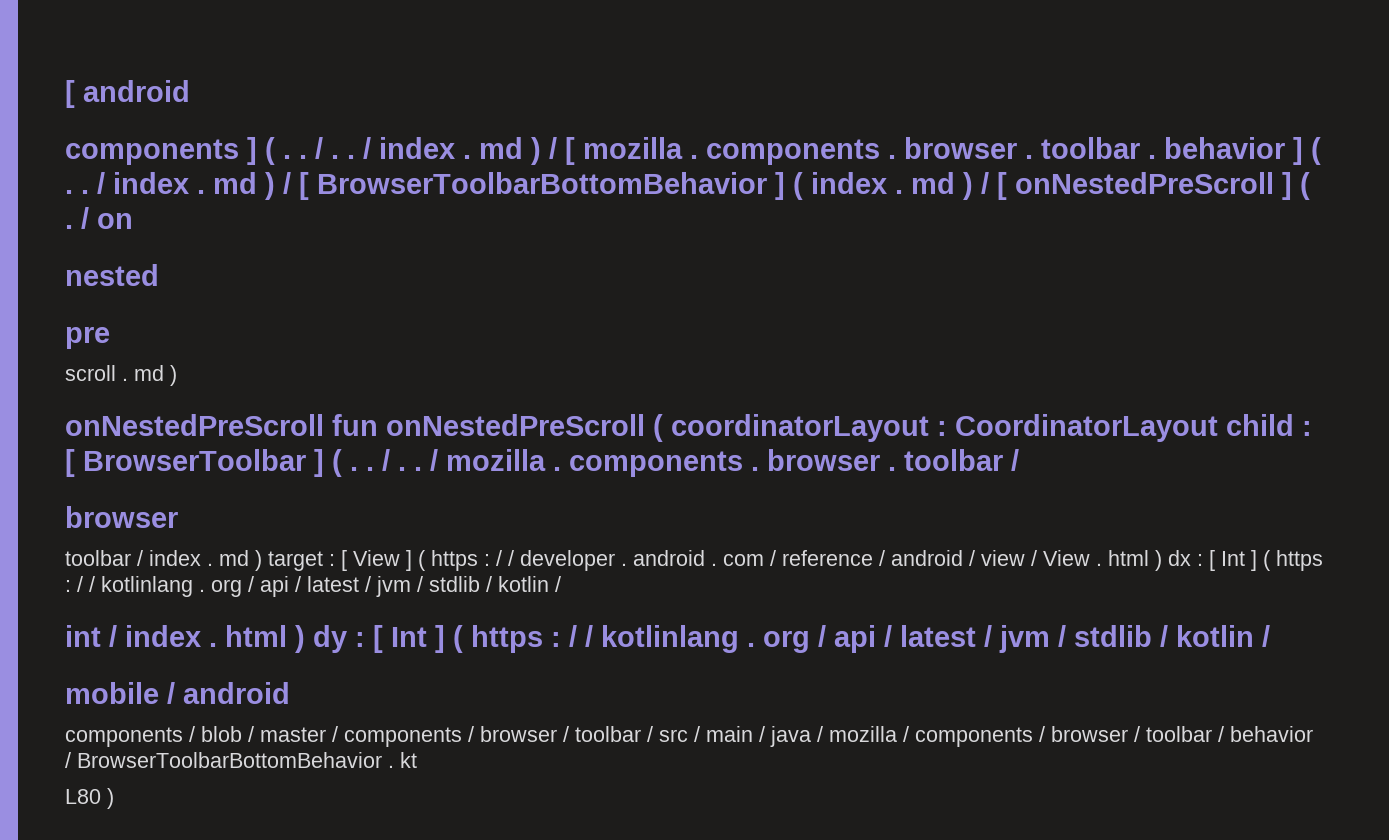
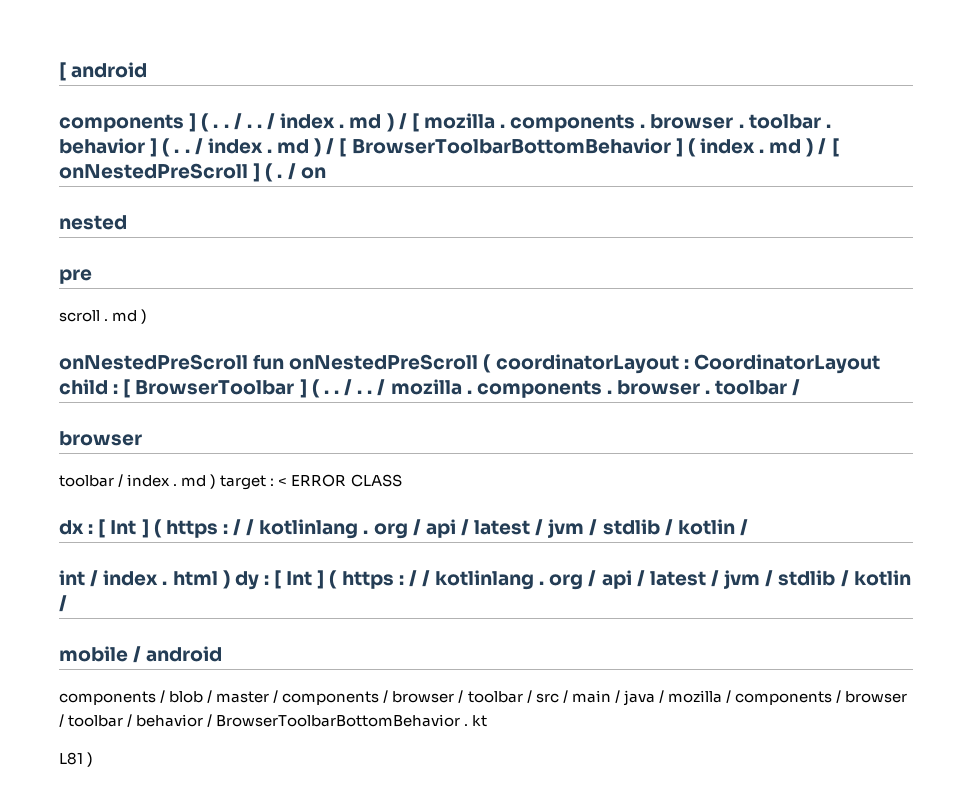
[341,550,1162,571] [ View ] ( https : / / developer . android . com / reference / android / view / View . html ) -> [278,474,402,487] < ERROR CLASS //
[65,789,101,804] L80 -> [59,752,83,765] L81

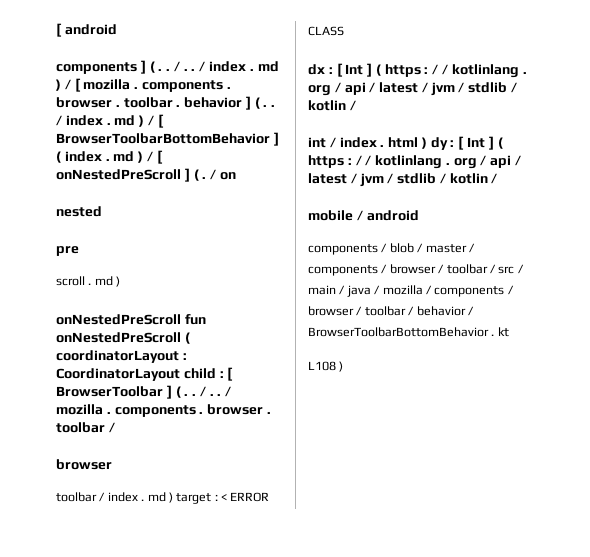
[59,752,83,765] L81 -> [308,361,336,371] L108

